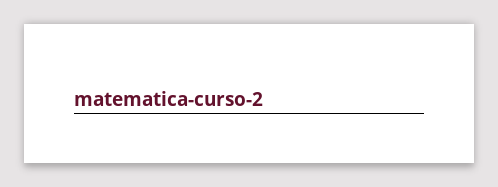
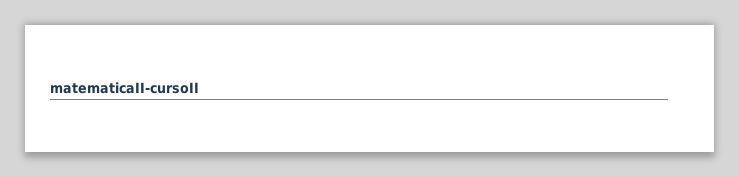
[74,91,263,106] matematica-curso-2 -> [50,82,199,94] matematicaII-cursoII

